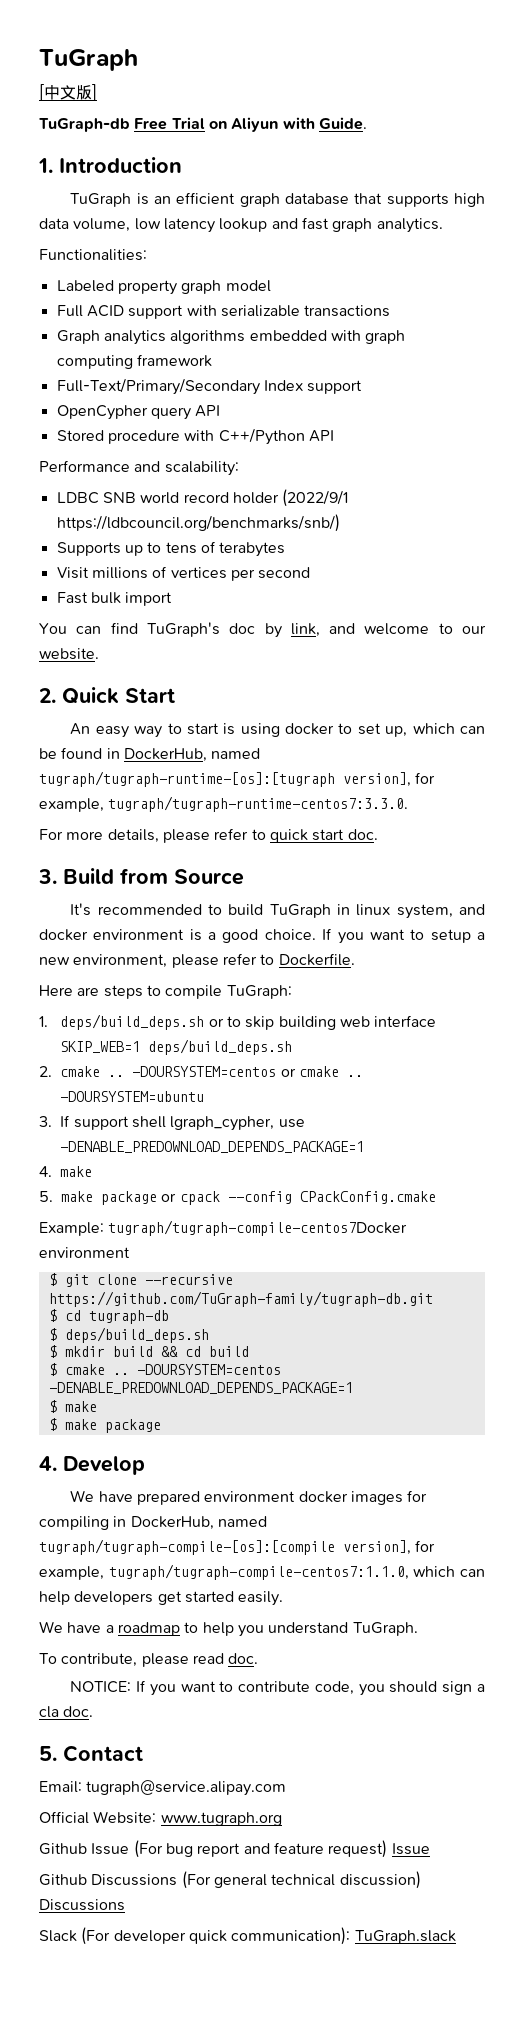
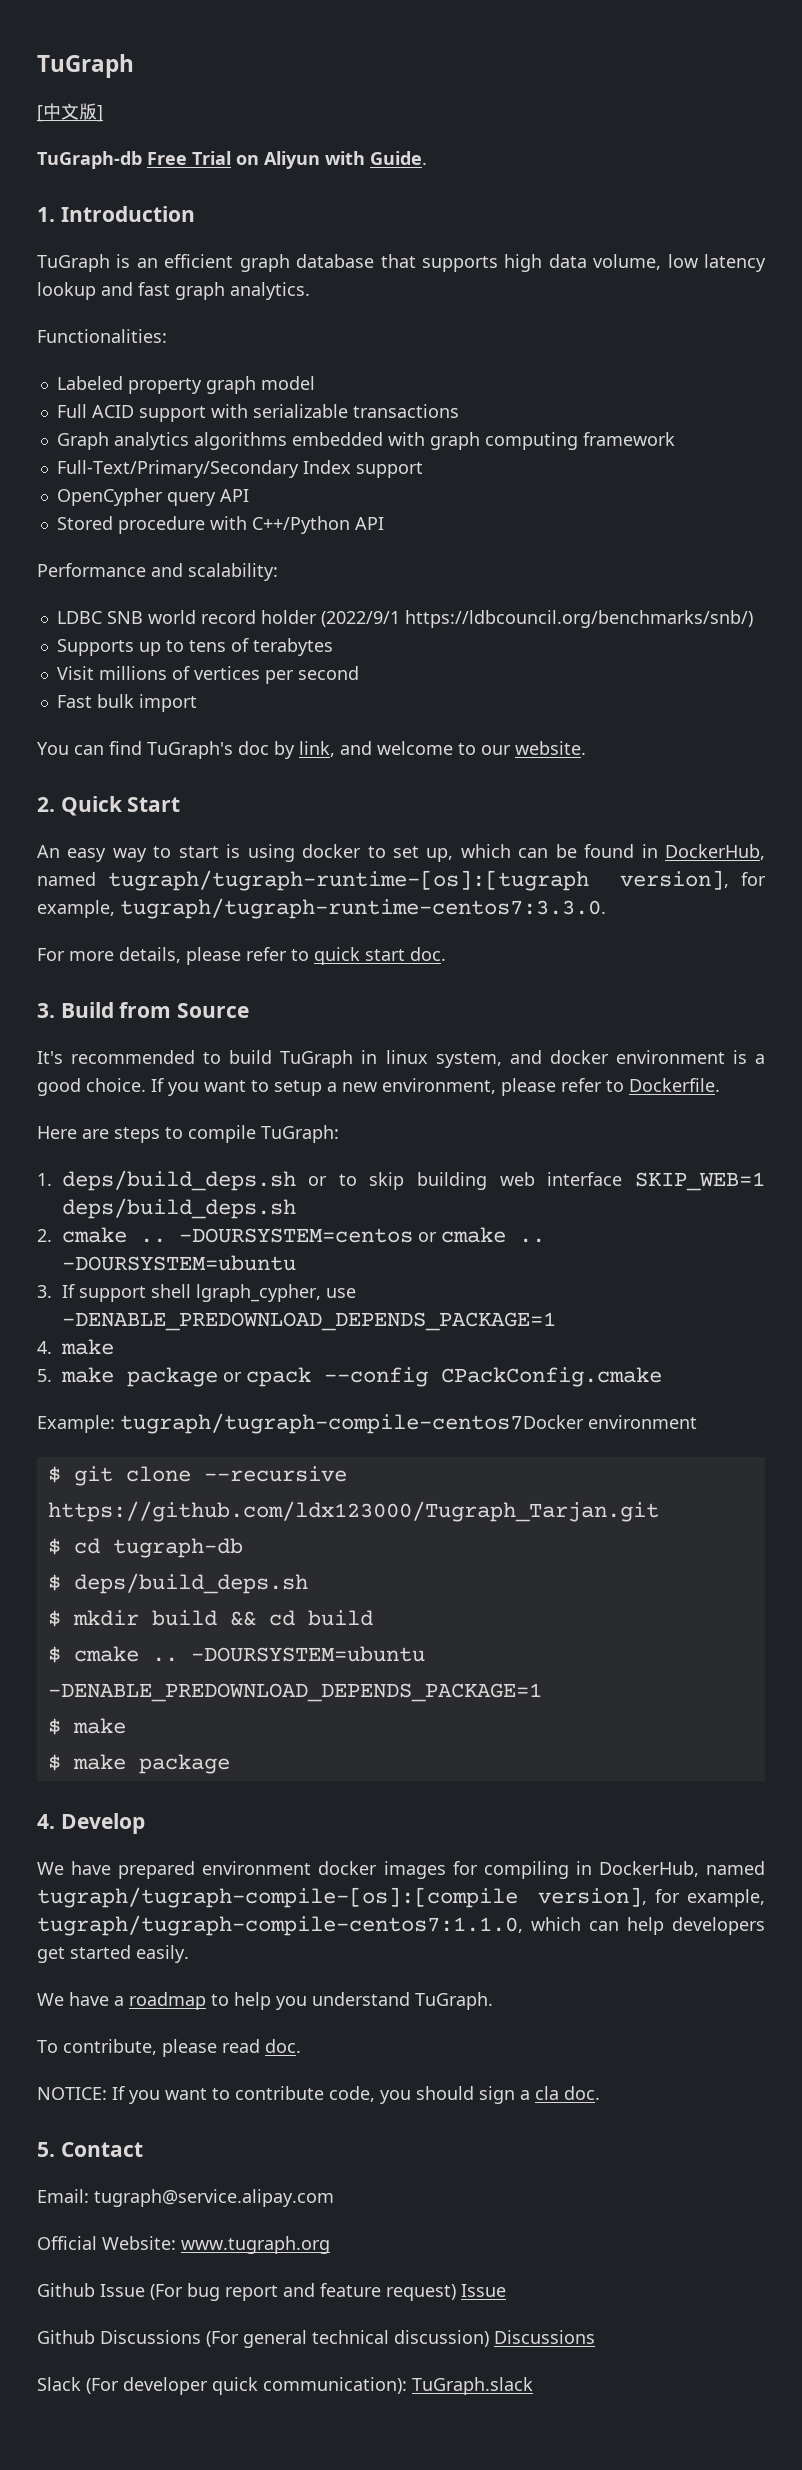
[48,1291,433,1307] https://github.com/TuGraph-family/tugraph-db.git -> [47,1501,659,1522] https://github.com/ldx123000/Tugraph_Tarjan.git
[136,1364,281,1375] -DOURSYSTEM=centos -> [190,1646,425,1662] -DOURSYSTEM=ubuntu

